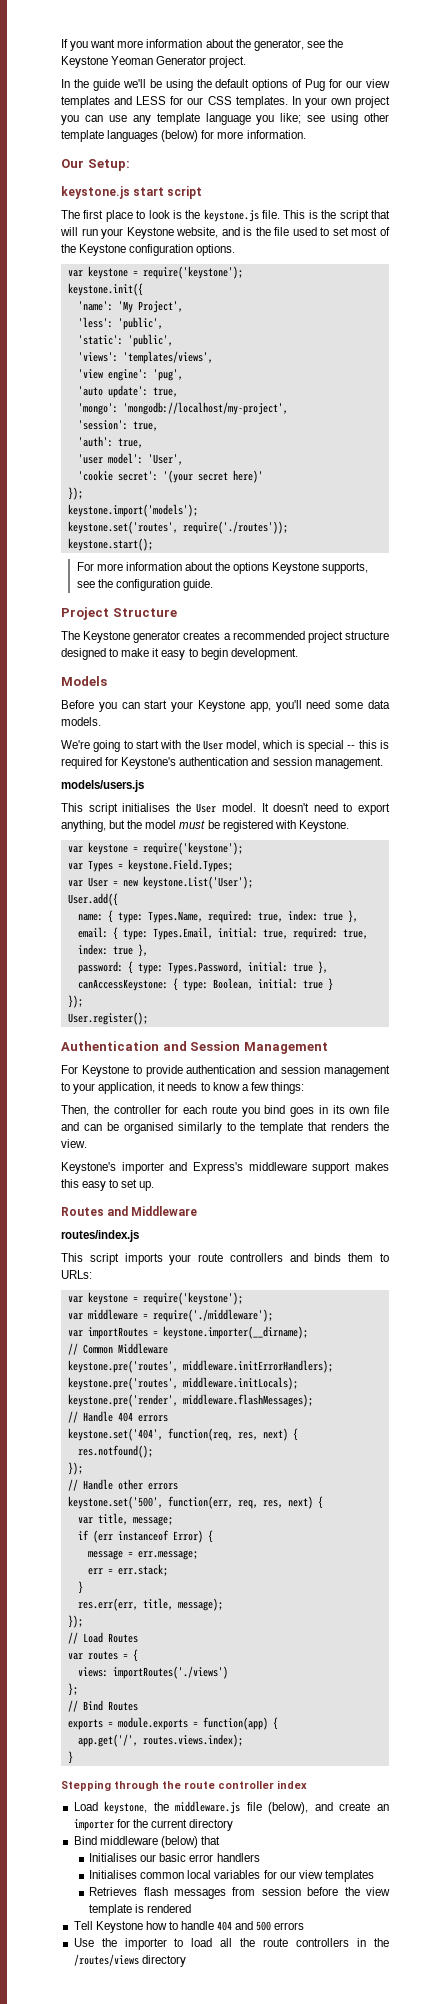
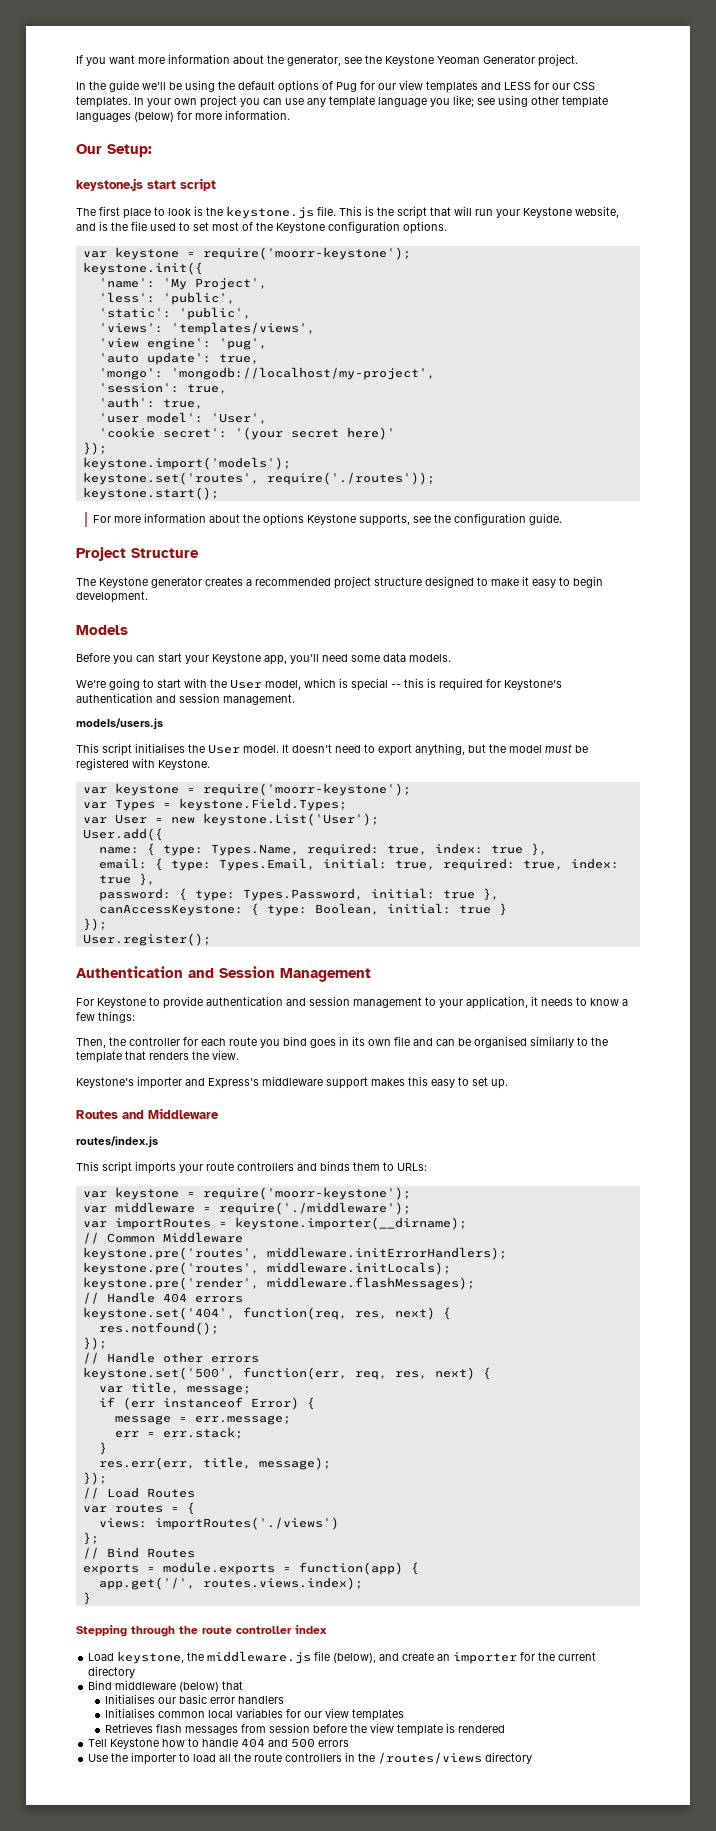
[142,266,243,279] require('keystone'); -> [202,247,411,260] require('moorr-keystone');
[142,842,243,855] require('keystone'); -> [202,783,411,796] require('moorr-keystone');
[142,1292,243,1305] require('keystone'); -> [202,1187,411,1200] require('moorr-keystone');

